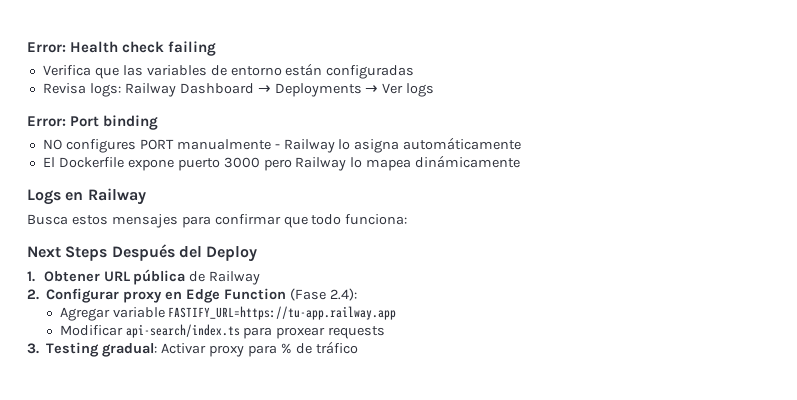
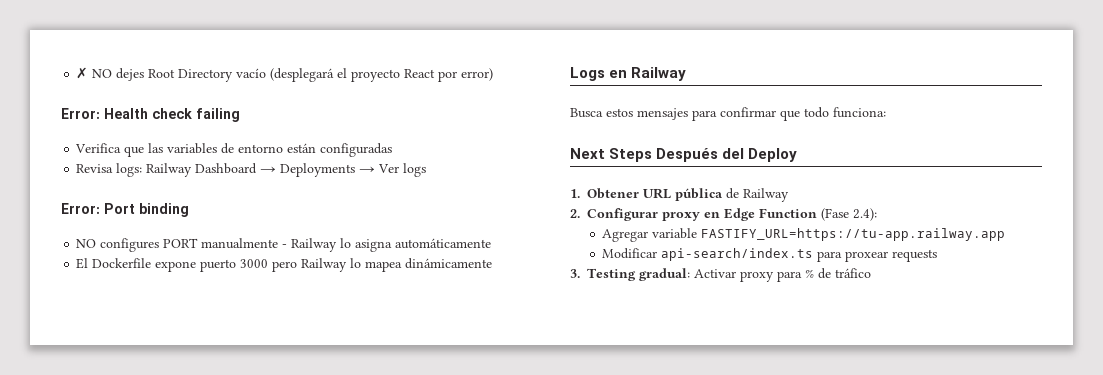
(27, 47) none -> [76,67,494,82] ✗ NO dejes Root Directory vacío (desplegará el proyecto React por error) //

